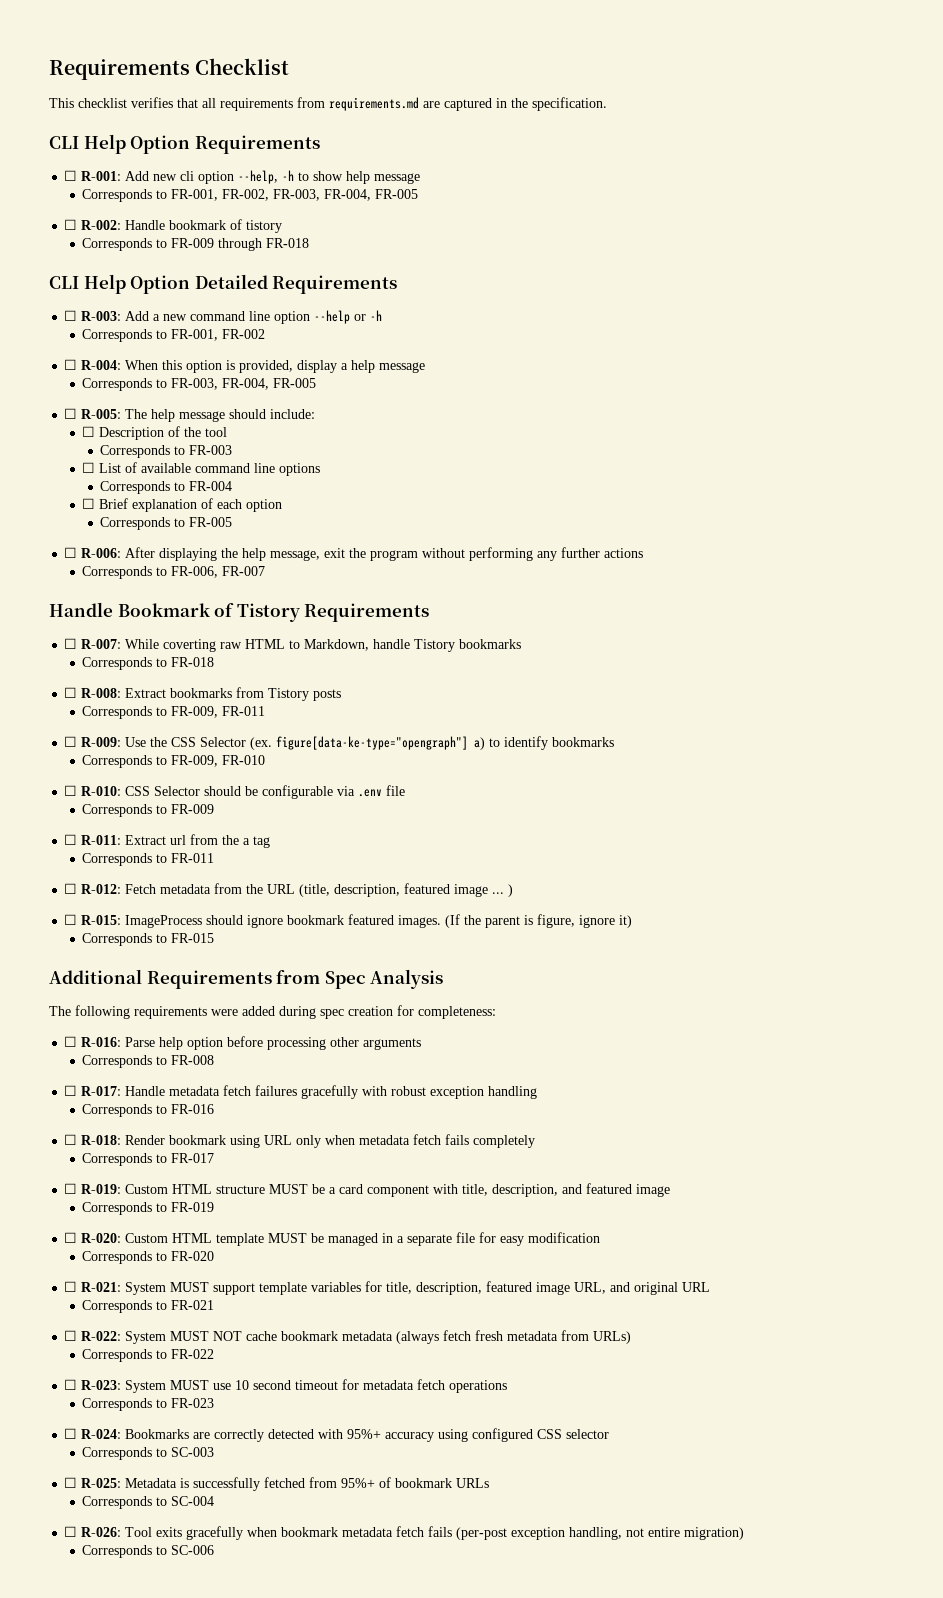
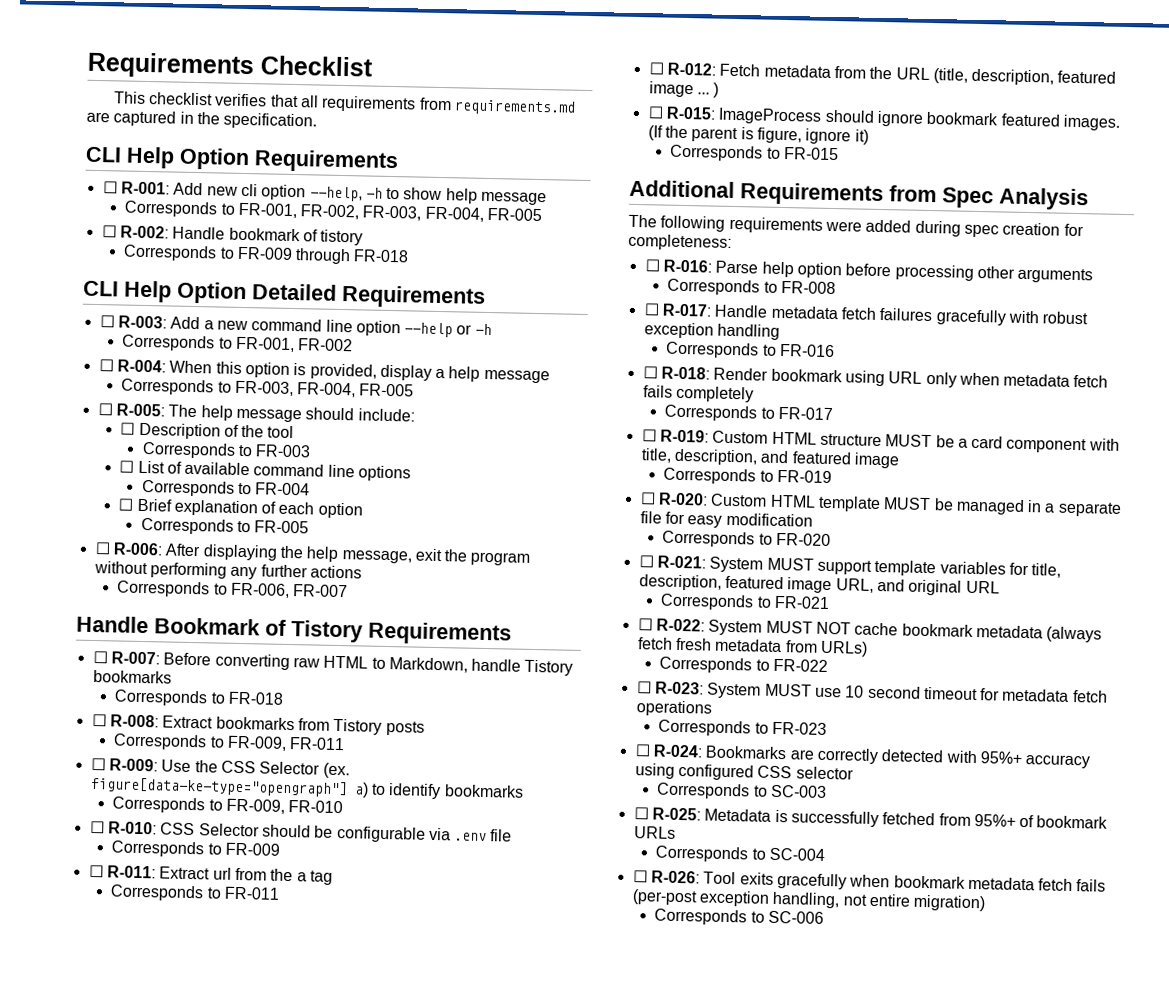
[125,639,217,652] While coverting -> [163,652,290,671] Before converting

